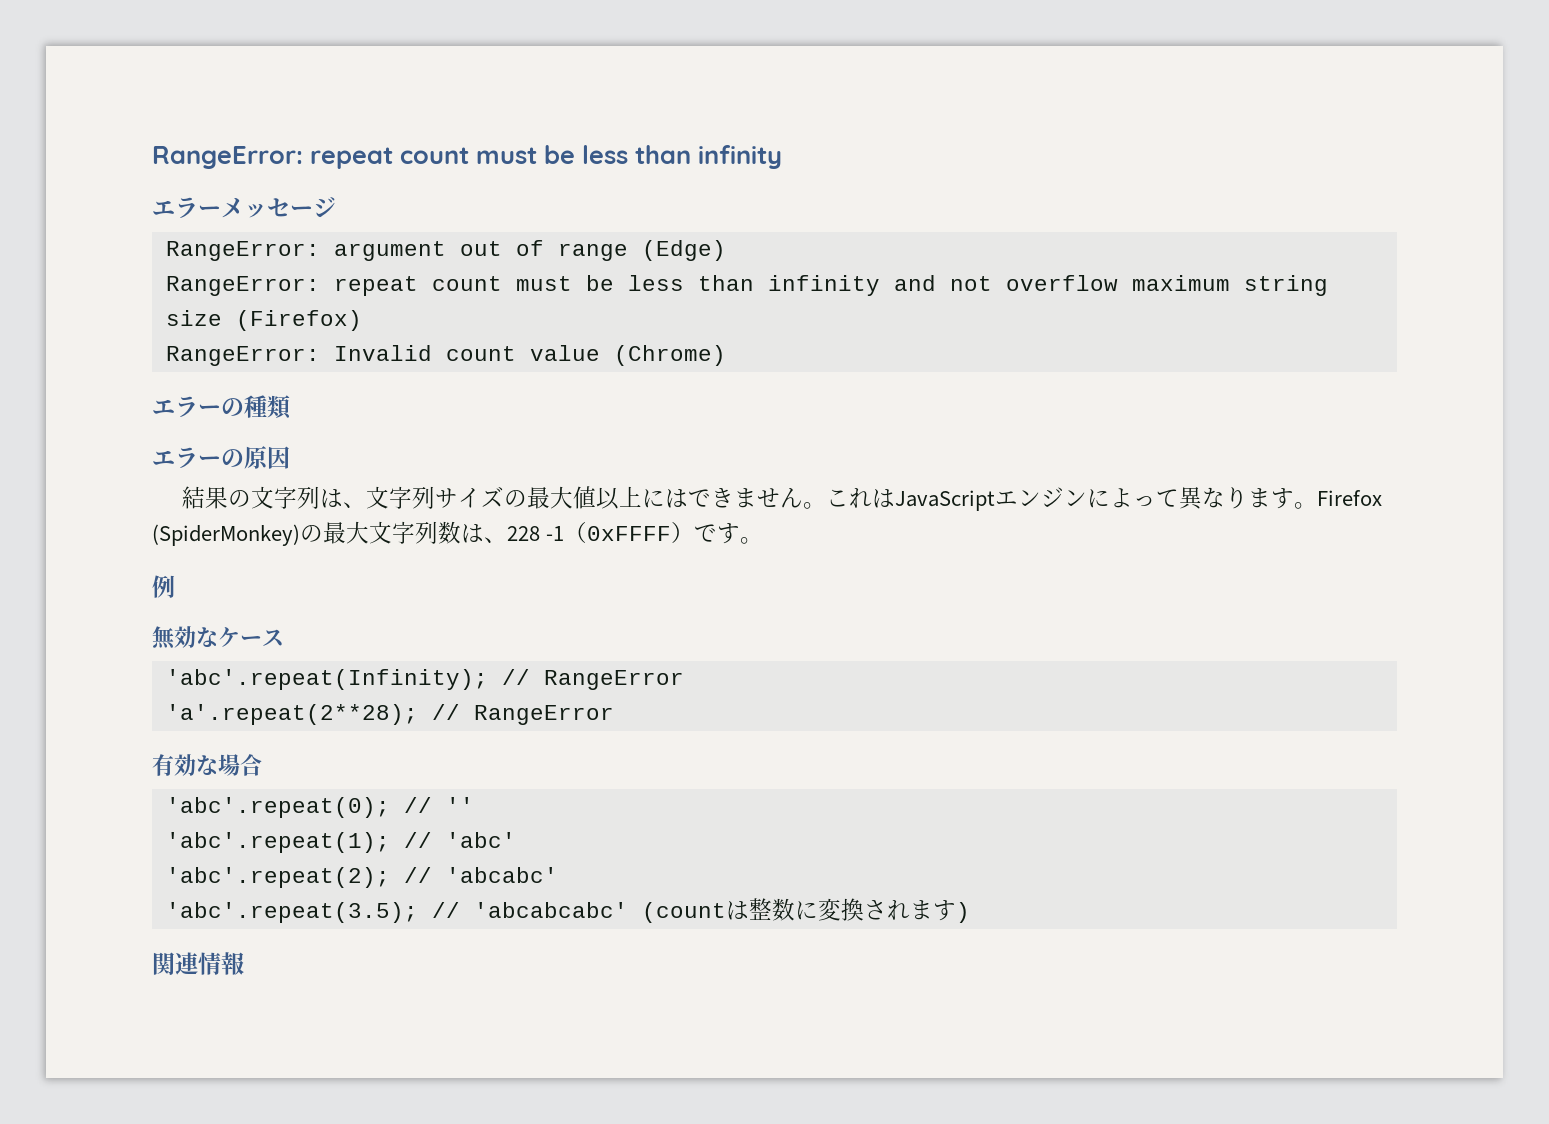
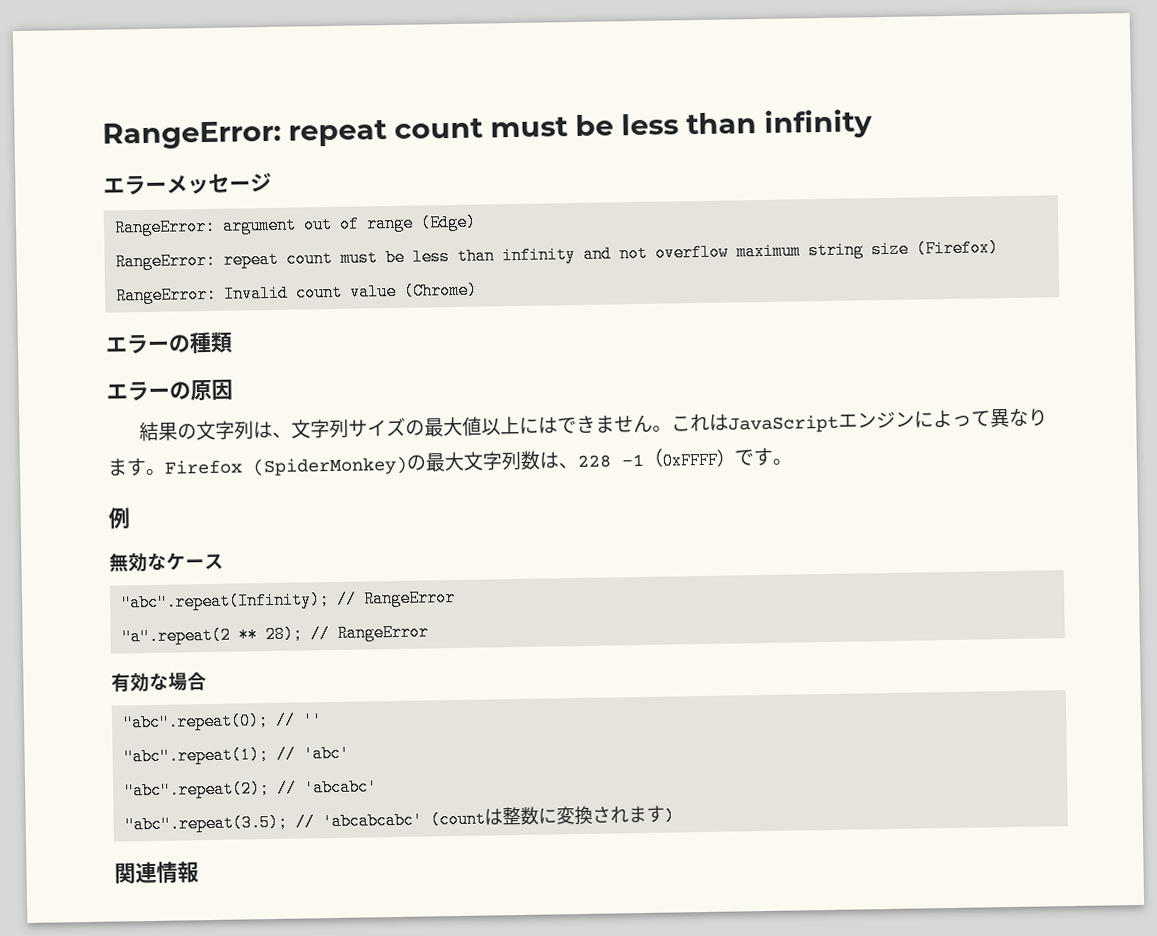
[165,669,684,690] [165,704,418,725] 'abc'.repeat(Infinity); // RangeError // 'a'.repeat(2**28); -> [120,589,457,612] [121,625,304,646] "abc".repeat(Infinity); // RangeError // "a".repeat(2 ** 28);
[165,797,390,818] 'abc'.repeat(0); -> [122,712,270,732] "abc".repeat(0);
[165,832,390,853] 'abc'.repeat(1); -> [123,746,270,766] "abc".repeat(1);
[165,867,390,888] 'abc'.repeat(2); -> [124,780,271,800] "abc".repeat(2);
[165,902,418,923] 'abc'.repeat(3.5); -> [124,813,289,834] "abc".repeat(3.5);

